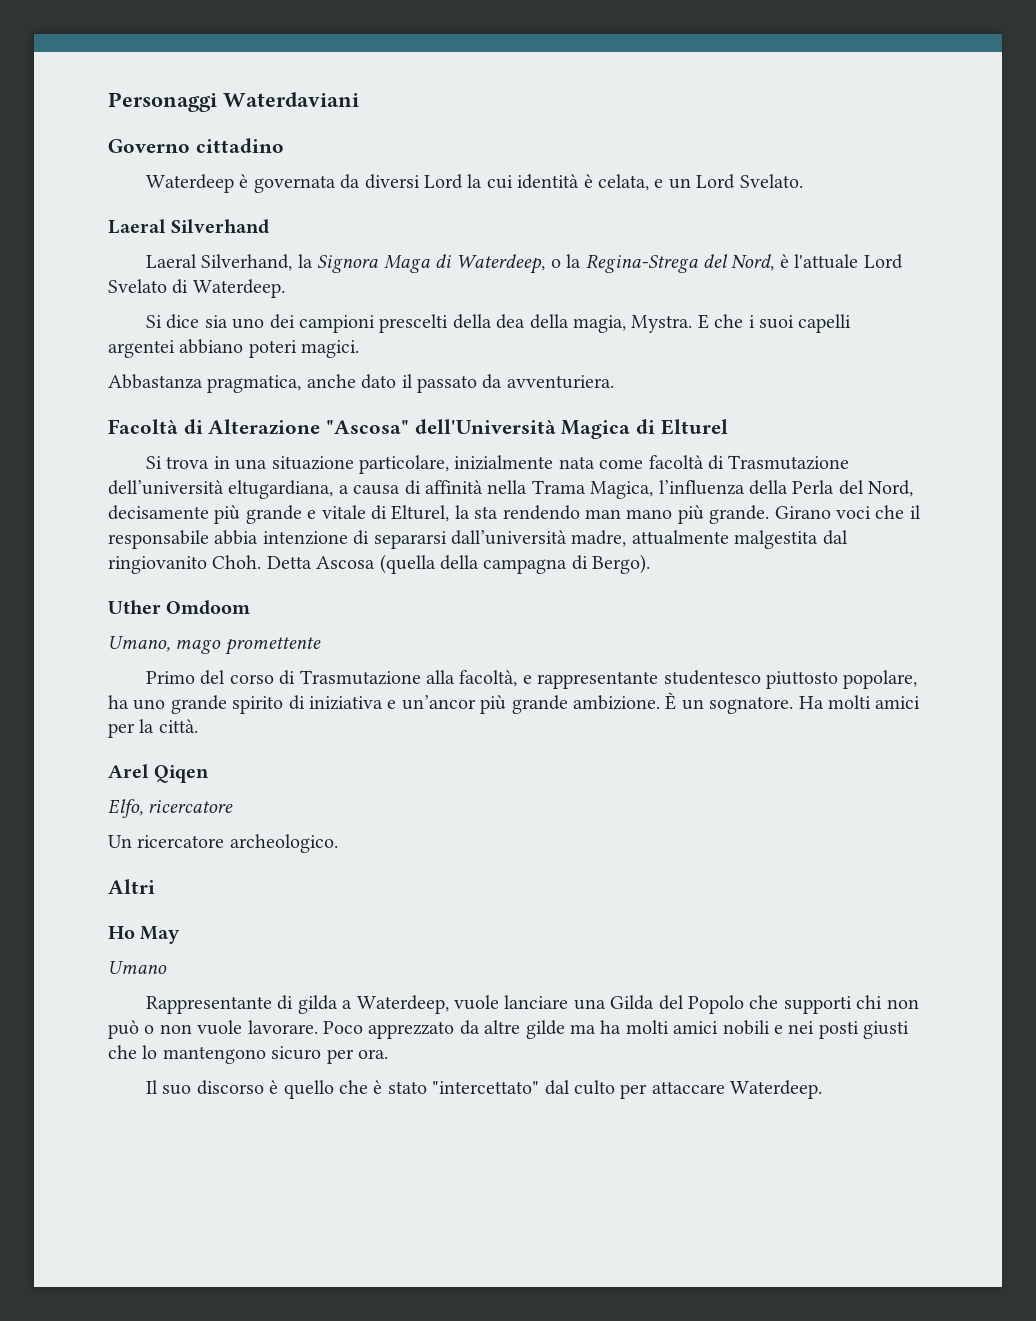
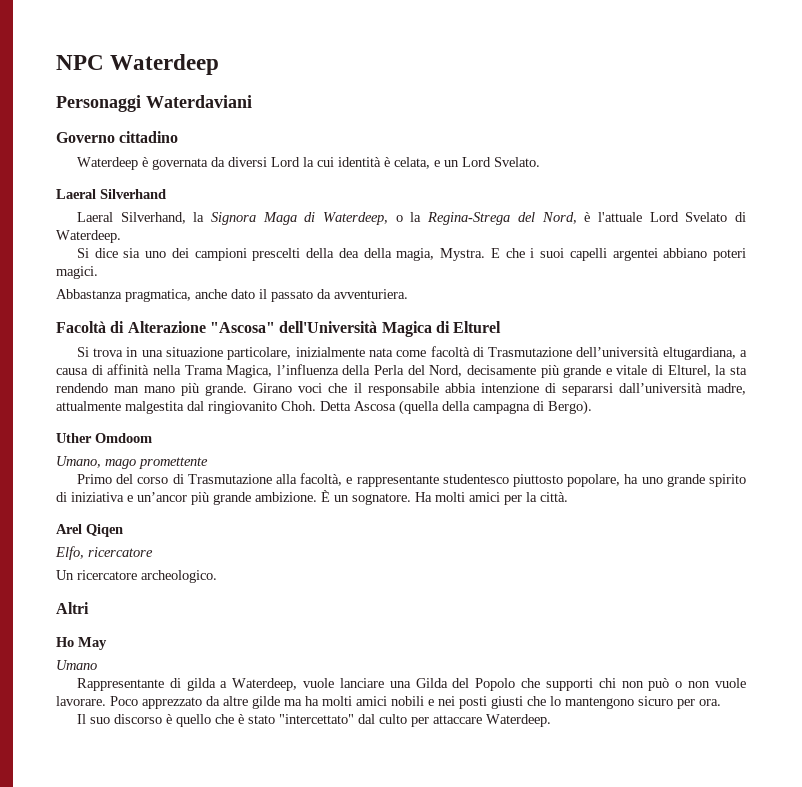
(108, 102) none -> [56,54,220,75] NPC Waterdeep //

